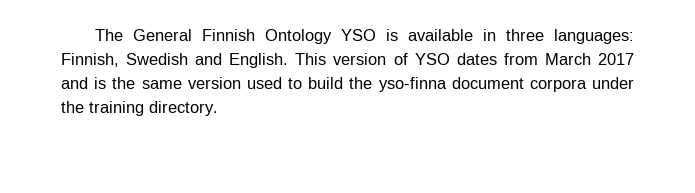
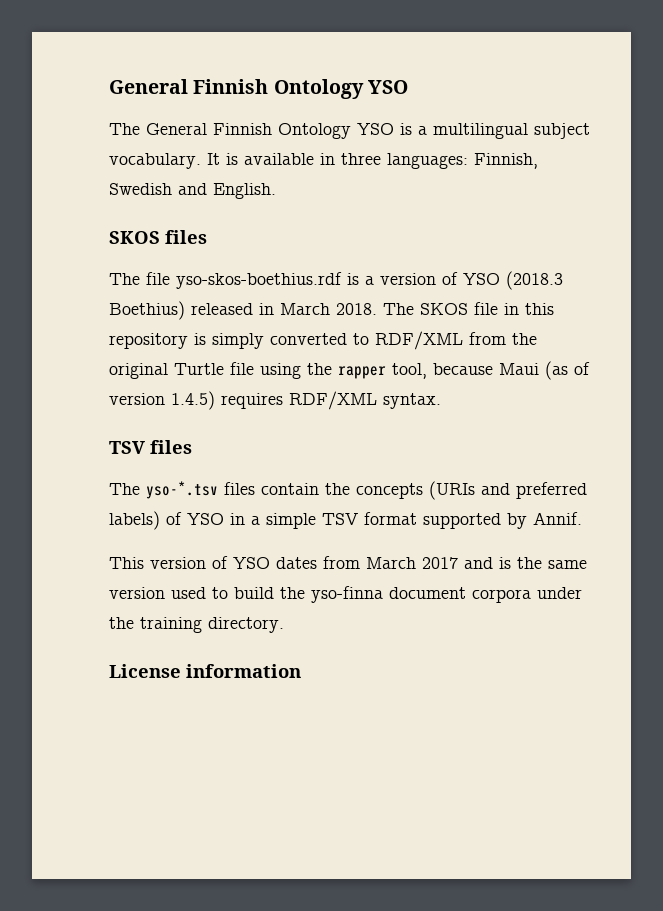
(94, 35) none -> [109,79,408,99] General Finnish Ontology YSO //
(398, 35) none -> [418,123,590,139] [109,153,238,169] a multilingual subject vocabulary. It is
(289, 60) none -> [109,230,207,244] [109,271,563,290] [109,301,554,320] [109,331,537,350] [109,361,590,380] [109,391,441,410] [109,440,192,454] [109,481,587,500] [109,511,582,530] // SKOS files // The file yso-skos-boethius.rdf is a version of YSO (2018.3 Boethius) released in March 2018. The SKOS file in this repository is simply converted to RDF/XML from the original Turtle file using the rapper tool, because Maui (as of version 1.4.5) requires RDF/XML syntax. // TSV files // The yso-*.tsv files contain the concepts (URIs and preferred labels) of YSO in a simple TSV format supported by Annif. //
(218, 108) none -> [109,664,301,678] // License information

